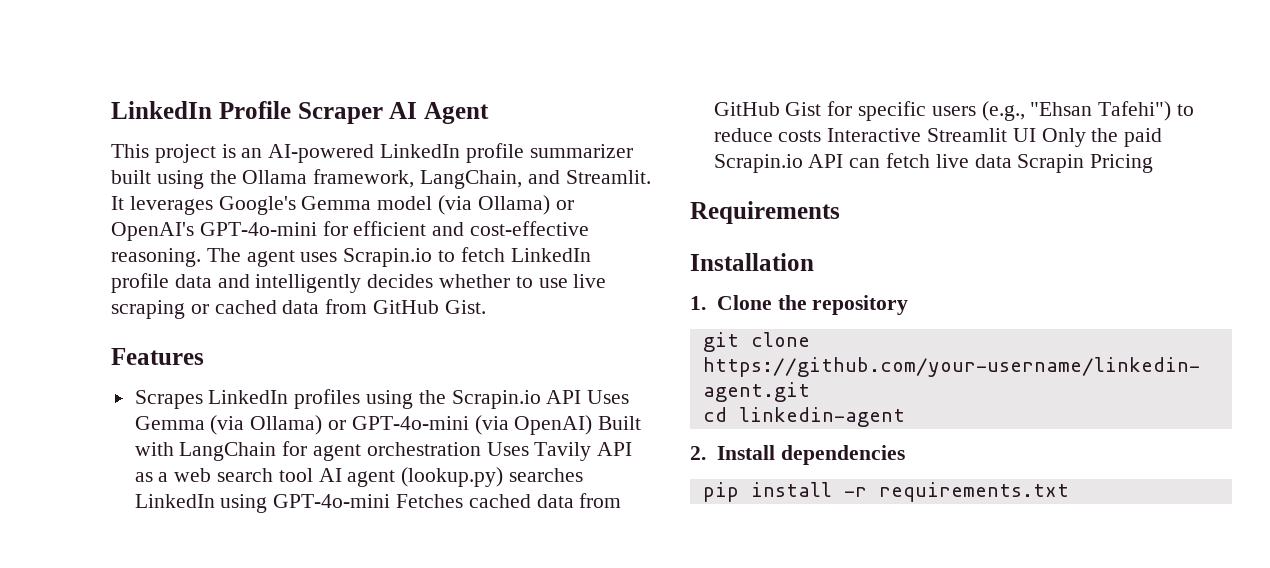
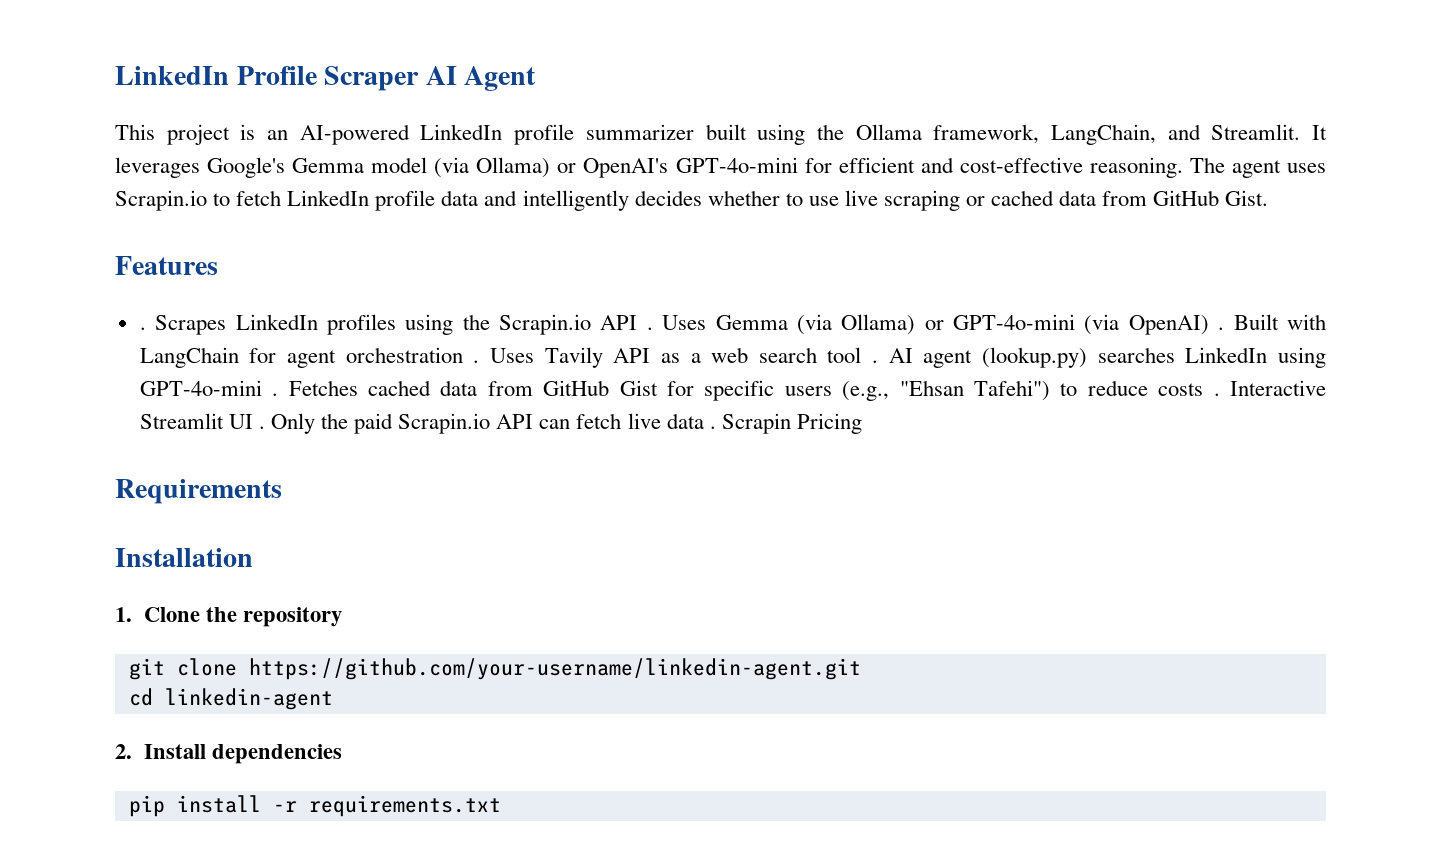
(204, 356) none -> [139,327,146,330] .
(582, 397) none -> [646,327,653,330] .
(593, 425) none -> [1218,327,1225,330] .
(481, 449) none -> [473,360,480,363] .
(313, 475) none -> [872,360,879,363] .
(391, 501) none -> [272,393,279,396] .
(822, 136) none -> [1213,393,1220,396] .
(1036, 135) none -> [258,426,265,429] .
(1012, 161) none -> [709,426,716,429] .

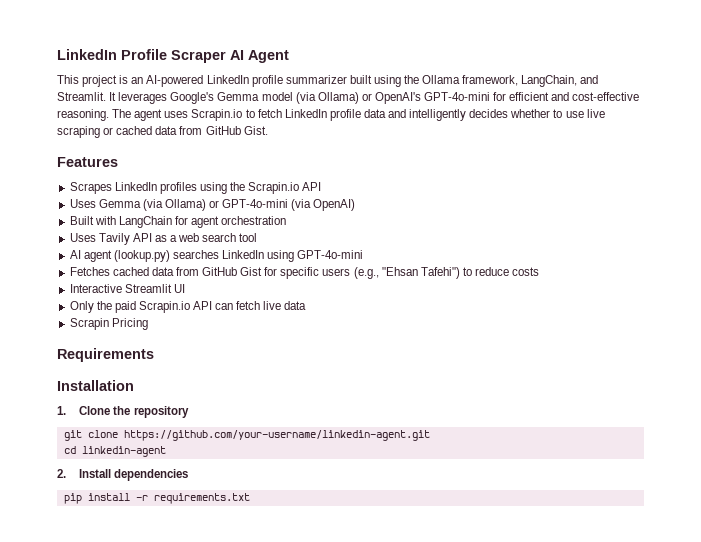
[139,327,146,330] . -> (118, 162) none
[646,327,653,330] . -> (322, 186) //
[1218,327,1225,330] . -> (356, 205) //
[473,360,480,363] . -> (287, 220) //
[872,360,879,363] . -> (258, 237) //
[272,393,279,396] . -> (364, 254) //
[1213,393,1220,396] . -> (540, 271) //
[258,426,265,429] . -> (185, 288) //
[709,426,716,429] . -> (307, 305) //

